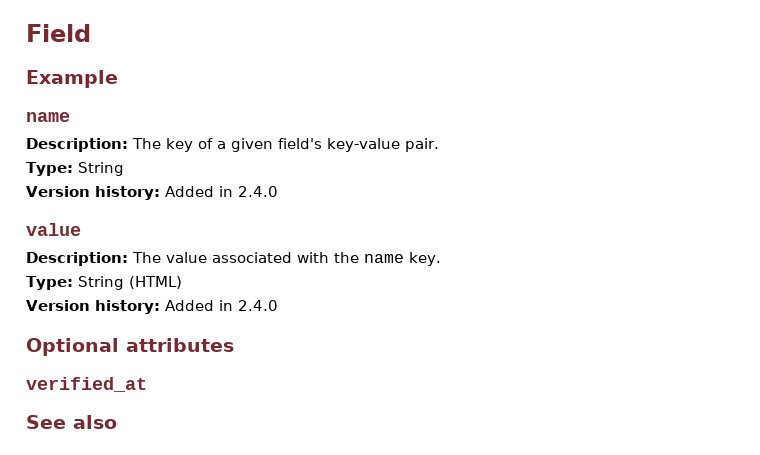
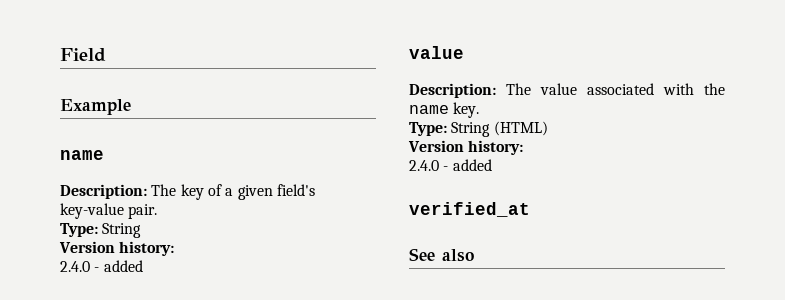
[165,186,278,197] Added in 2.4.0 -> [60,260,143,272] // 2.4.0 - added
[165,300,278,311] [26,338,234,356] Added in 2.4.0 // Optional attributes -> [409,159,492,171] // 2.4.0 - added

